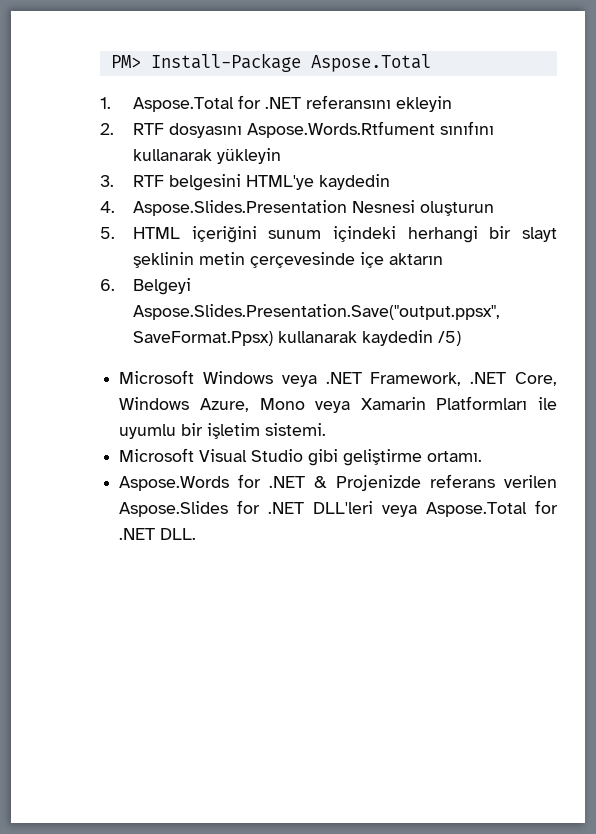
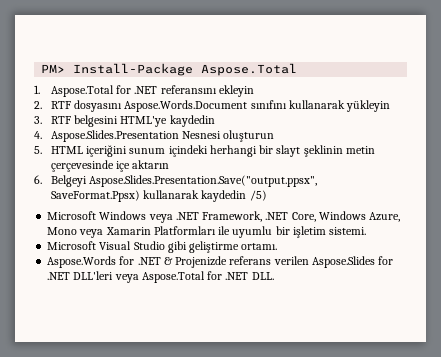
[247,121,436,138] Aspose.Words.Rtfument -> [124,100,248,112] Aspose.Words.Document

